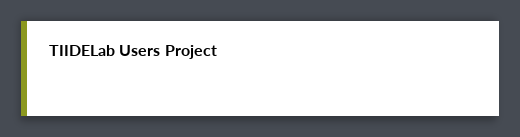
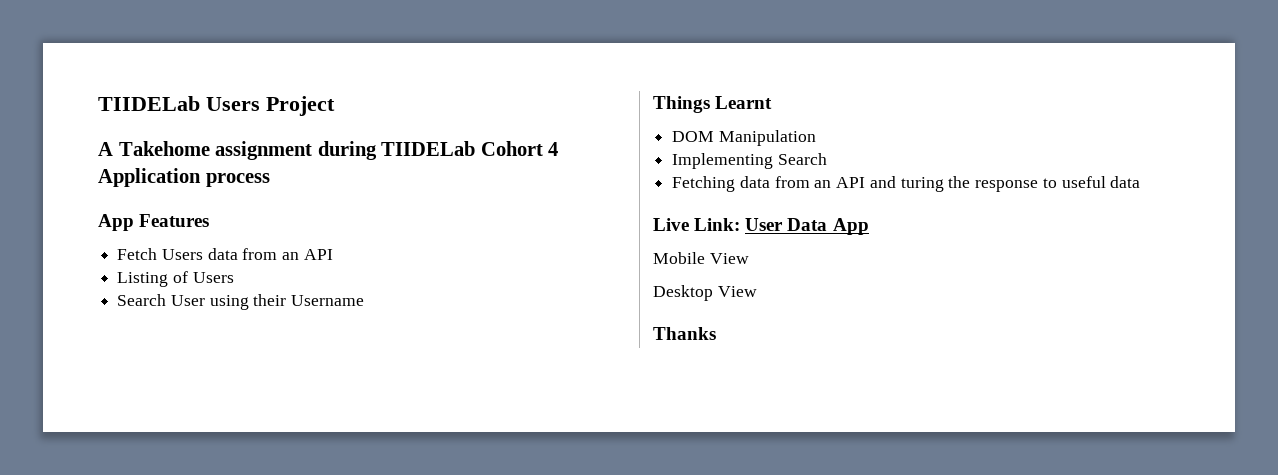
(217, 52) none -> [98,141,559,160] [98,168,270,187] [98,214,210,231] [117,248,333,260] [117,271,234,287] [117,294,365,310] [653,96,773,113] [672,130,816,146] [672,153,827,169] [672,176,1141,192] [653,218,869,235] [653,252,749,264] [653,285,757,301] [653,327,716,340] // A Takehome assignment during TIIDELab Cohort 4 Application process // App Features // Fetch Users data from an API // Listing of Users // Search User using their Username // Things Learnt // DOM Manipulation // Implementing Search // Fetching data from an API and turing the response to useful data // Live Link: User Data App // Mobile View // Desktop View // Thanks

